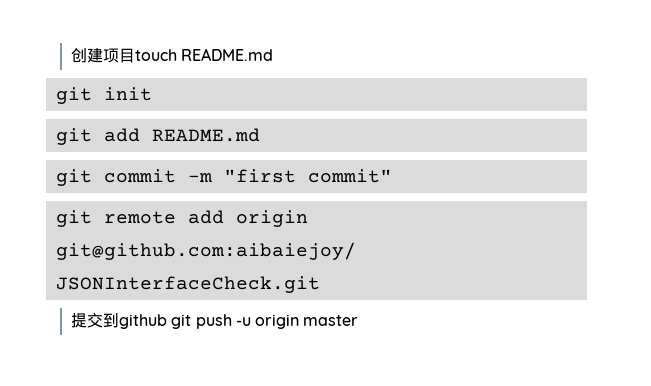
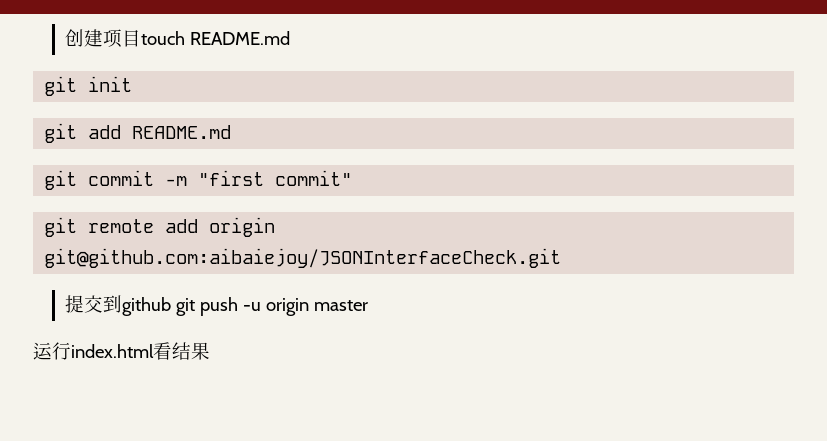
(359, 320) none -> [33,342,210,360] // 运行index.html看结果

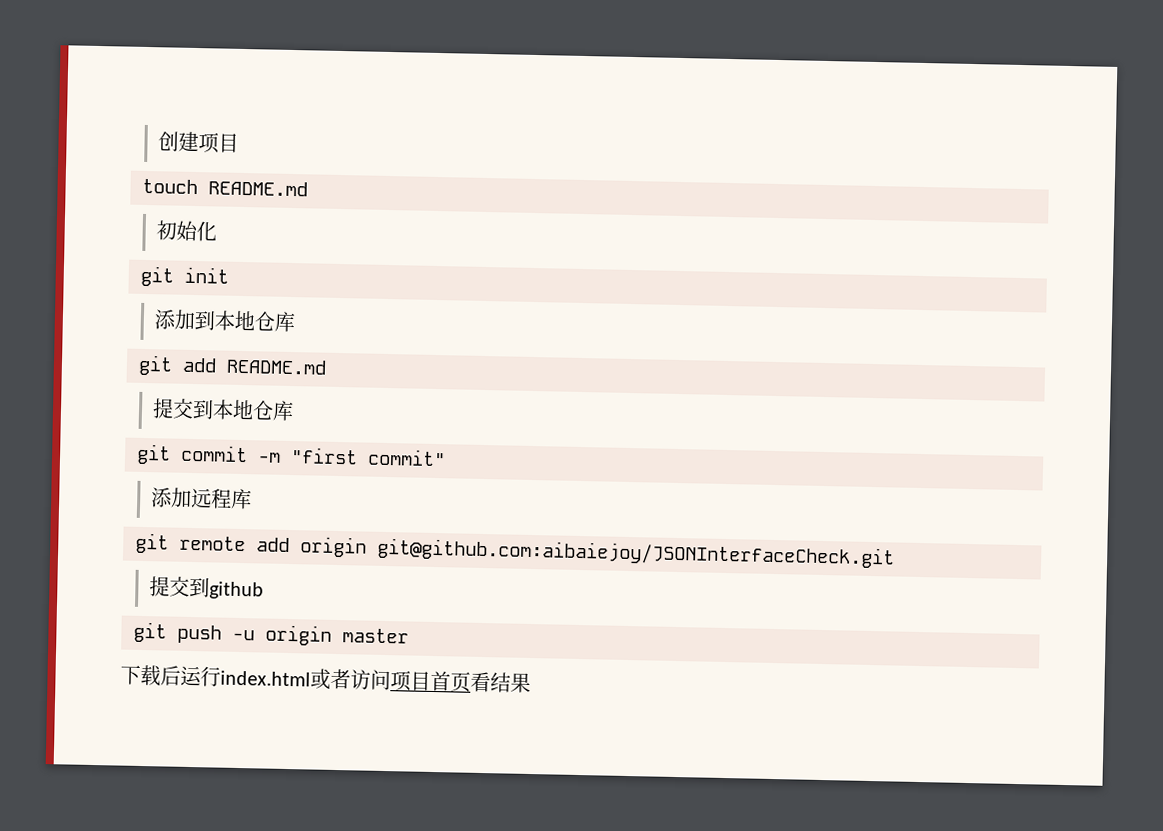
(142, 38) none -> (240, 143) //
(291, 38) none -> [156,220,218,242] // 初始化
(133, 84) none -> [154,309,297,333] // 添加到本地仓库
(232, 132) none -> [152,398,295,422] // 提交到本地仓库
(353, 178) none -> [151,487,253,510] // 添加远程库
(172, 306) none -> (265, 590) //
(369, 305) none -> [120,664,181,687] 下载后
(154, 351) none -> [310,668,471,692] 或者访问项目首页

